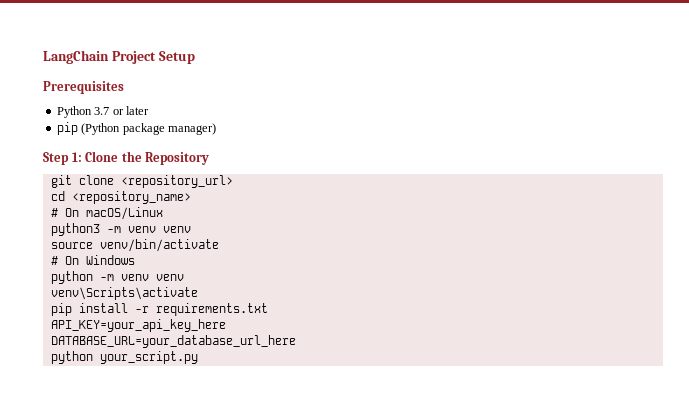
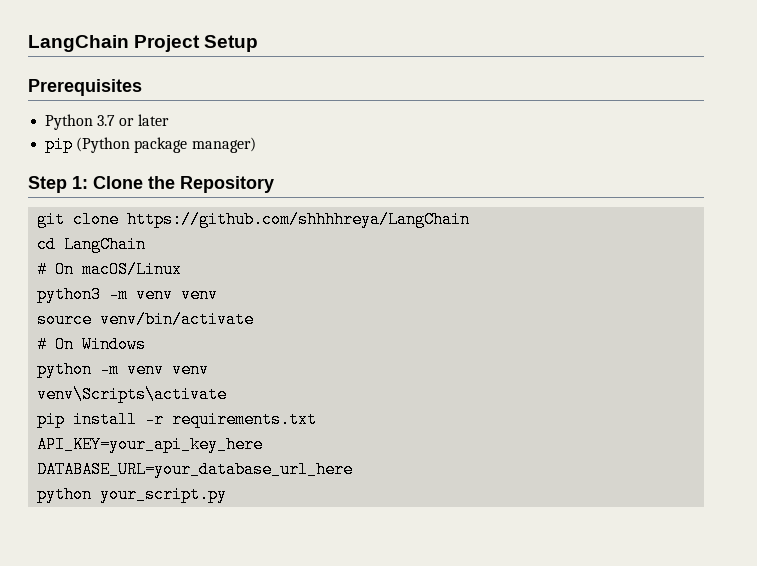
[120,175,233,188] <repository_url> -> [127,211,471,228] https://github.com/shhhhreya/LangChain
[71,191,191,204] <repository_name> -> [64,236,147,253] LangChain

